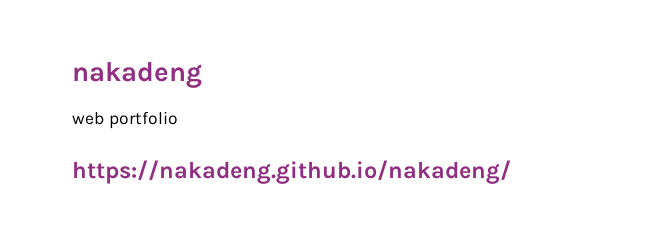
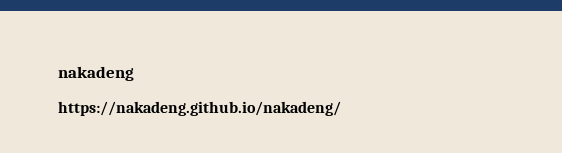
[72,111,178,129] // web portfolio -> (134, 73) none

